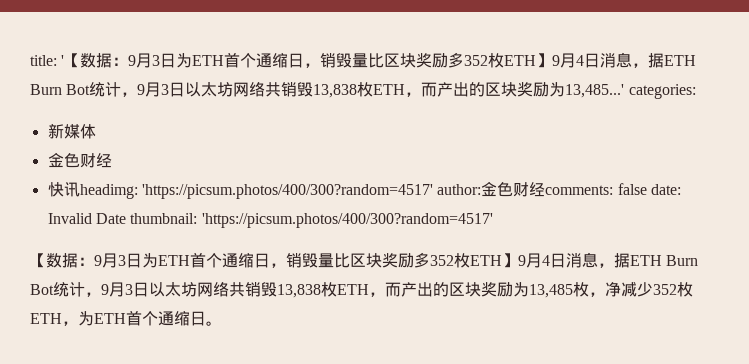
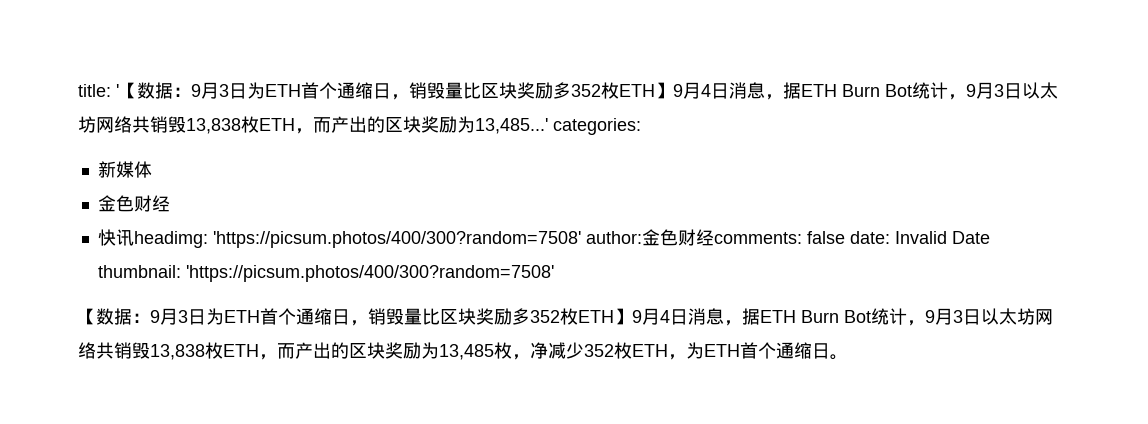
[141,184,433,199] 'https://picsum.photos/400/300?random=4517' -> [212,231,581,248] 'https://picsum.photos/400/300?random=7508'
[201,213,493,228] 'https://picsum.photos/400/300?random=4517' -> [185,265,554,282] 'https://picsum.photos/400/300?random=7508'

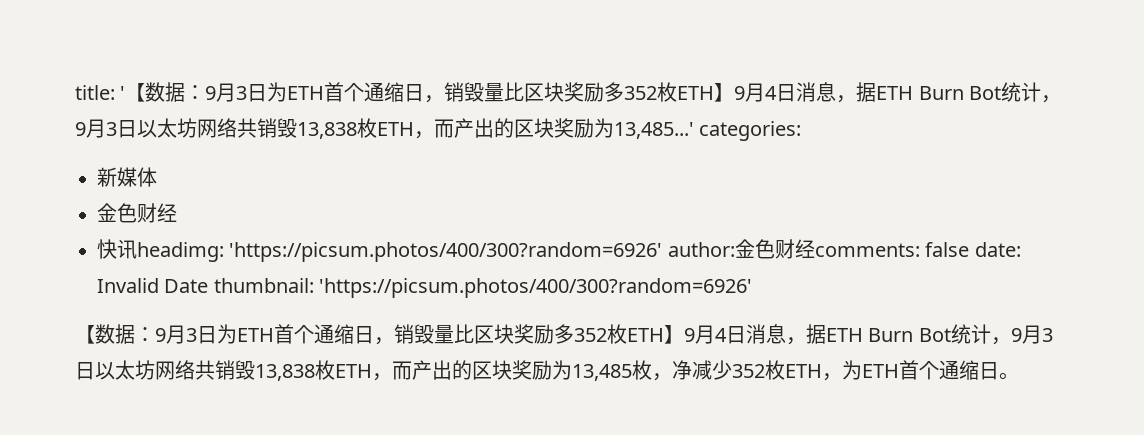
[212,231,581,248] 'https://picsum.photos/400/300?random=7508' -> [229,242,663,262] 'https://picsum.photos/400/300?random=6926'
[185,265,554,282] 'https://picsum.photos/400/300?random=7508' -> [319,278,753,298] 'https://picsum.photos/400/300?random=6926'

